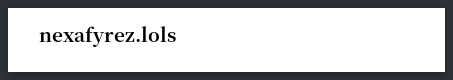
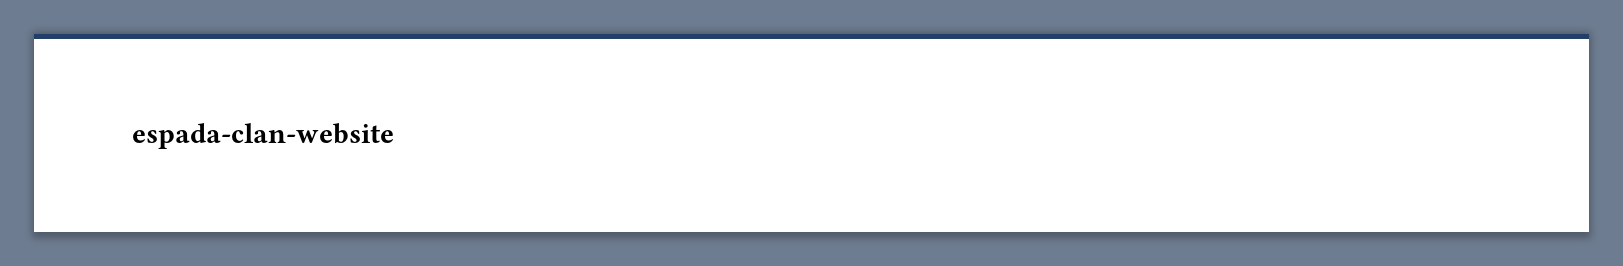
[39,26,176,47] nexafyrez.lols -> [132,123,394,149] espada-clan-website

